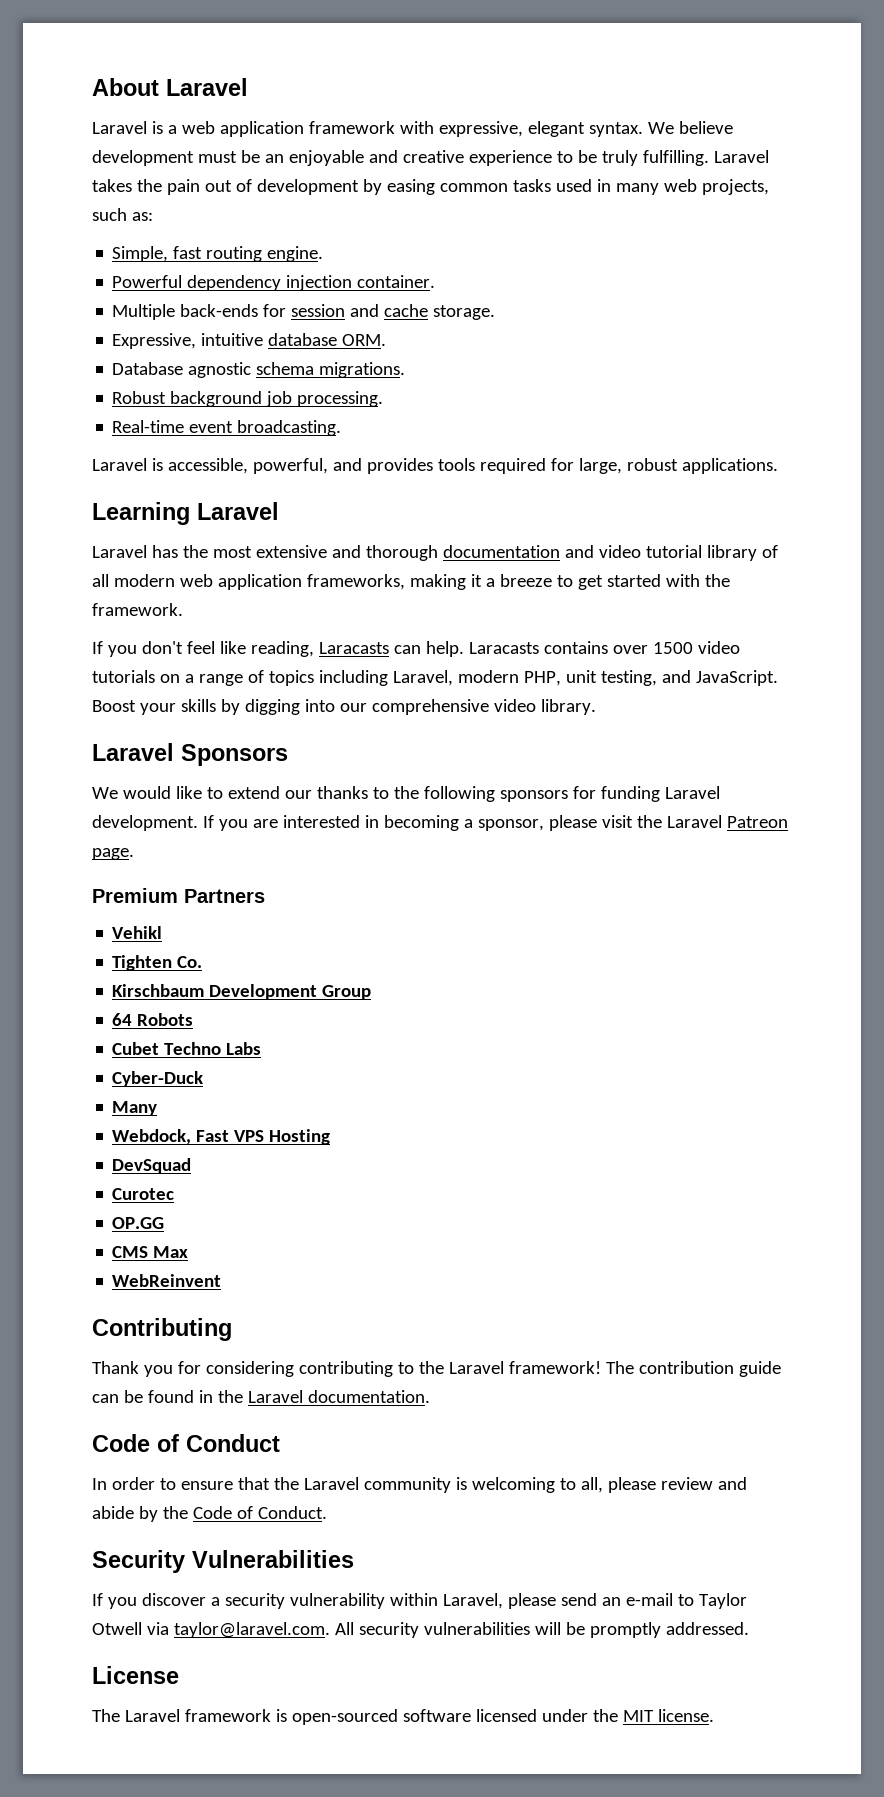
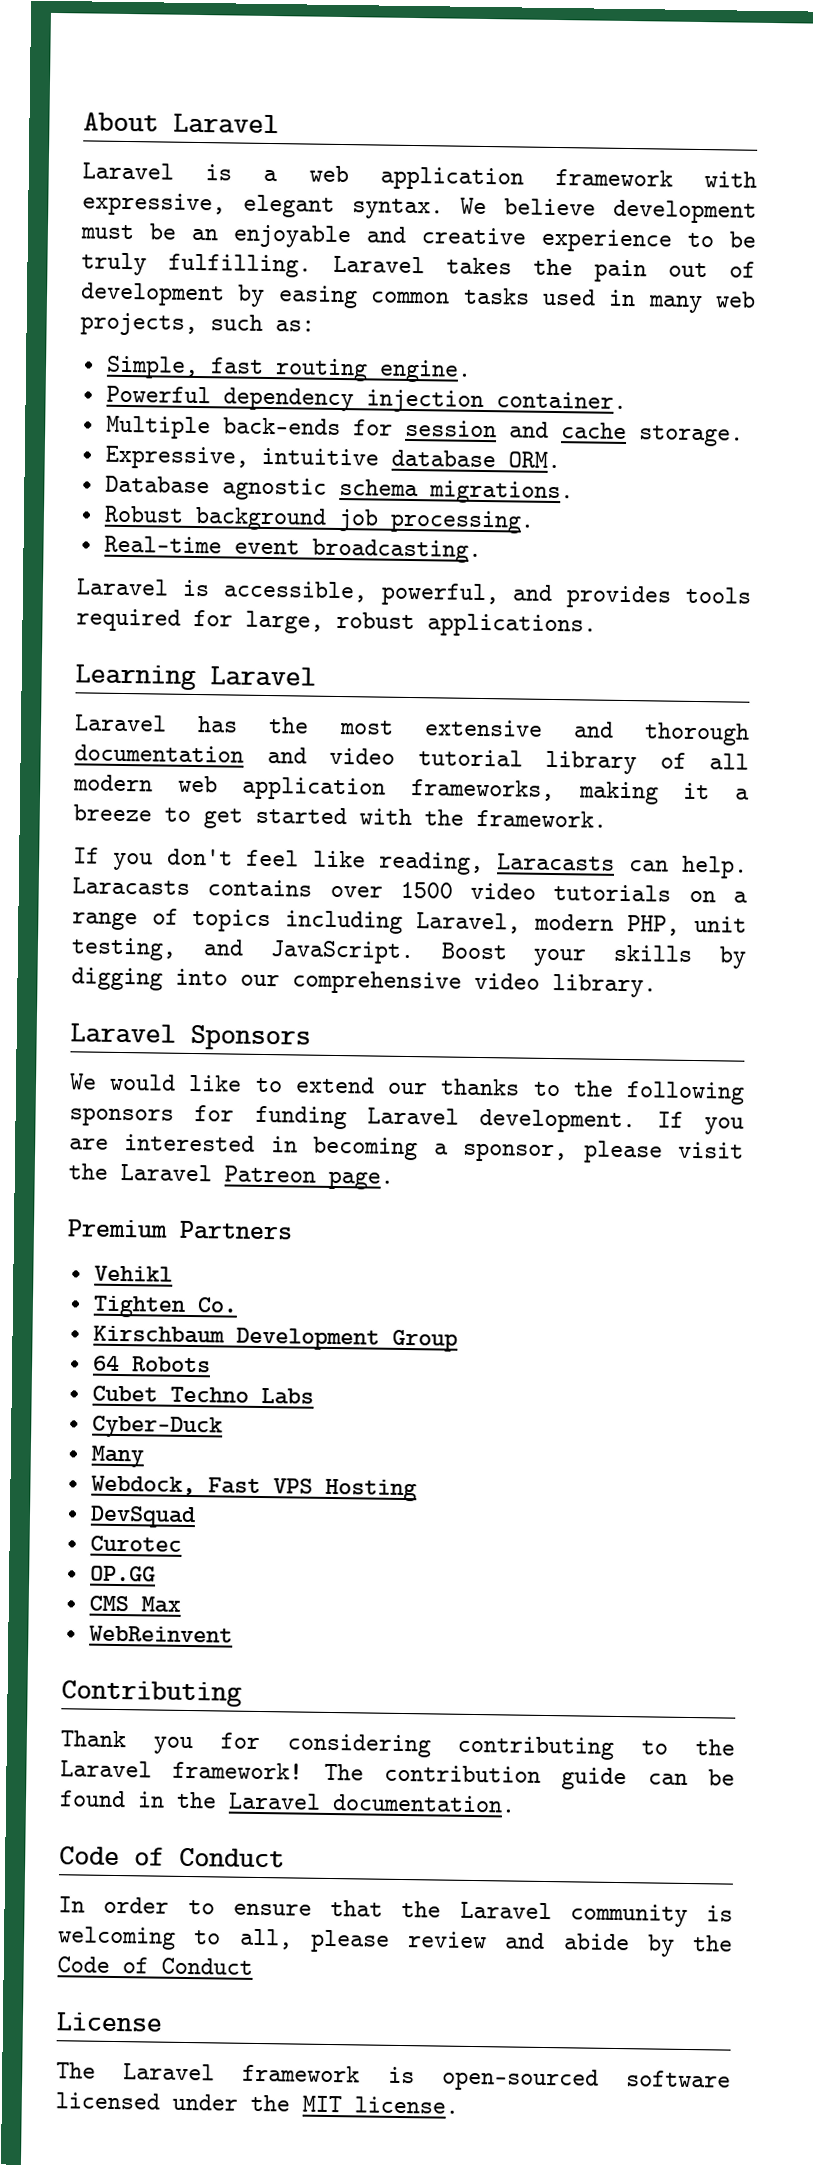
[257,1506,327,1519] [92,1550,354,1573] [92,1593,747,1609] [92,1622,749,1638] Conduct. // Security Vulnerabilities // If you discover a security vulnerability within Laravel, please send an e-mail to Taylor Otwell via taylor@laravel.com. All security vulnerabilities will be promptly addressed. -> [161,1957,253,1975] Conduct

